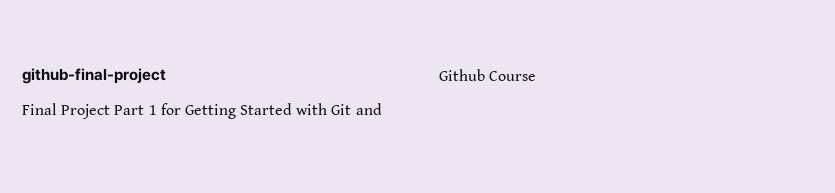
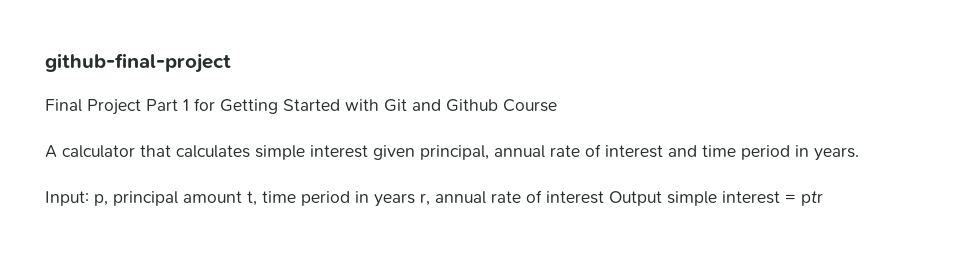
(537, 76) none -> [45,144,859,161] [45,190,823,207] // A calculator that calculates simple interest given principal, annual rate of interest and time period in years. // Input: p, principal amount t, time period in years r, annual rate of interest Output simple interest = ptr

